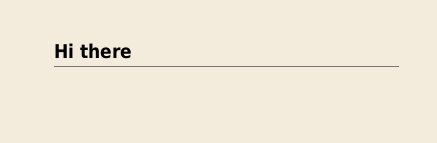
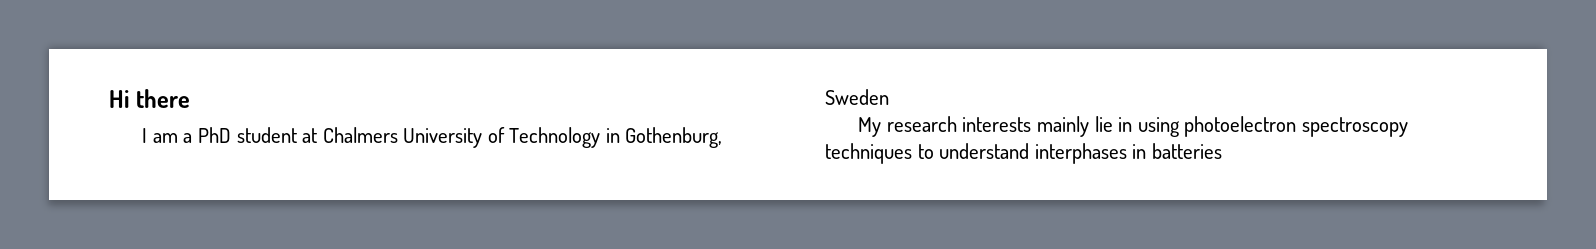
(132, 51) none -> [142,127,723,148] [825,89,889,105] [858,116,1408,137] [825,143,1222,164] // I am a PhD student at Chalmers University of Technology in Gothenburg, Sweden // My research interests mainly lie in using photoelectron spectroscopy techniques to understand interphases in batteries

